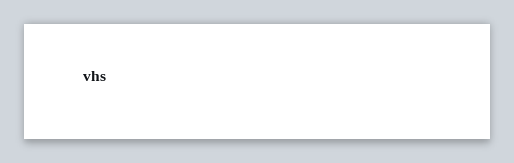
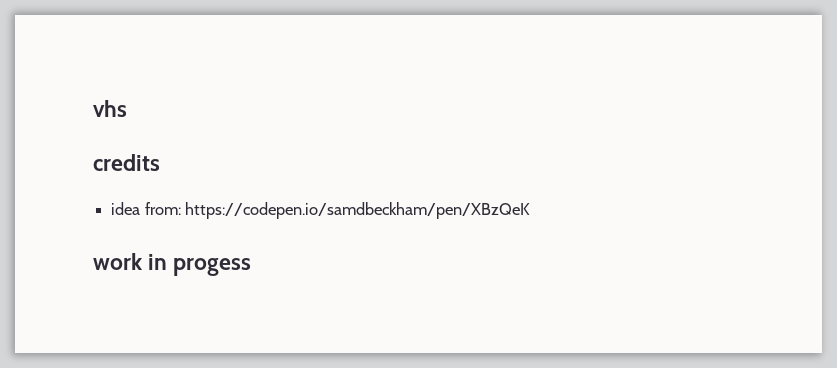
(106, 76) none -> [93,154,160,171] [111,202,531,219] [93,253,252,276] // credits // idea from: https://codepen.io/samdbeckham/pen/XBzQeK // work in progess

